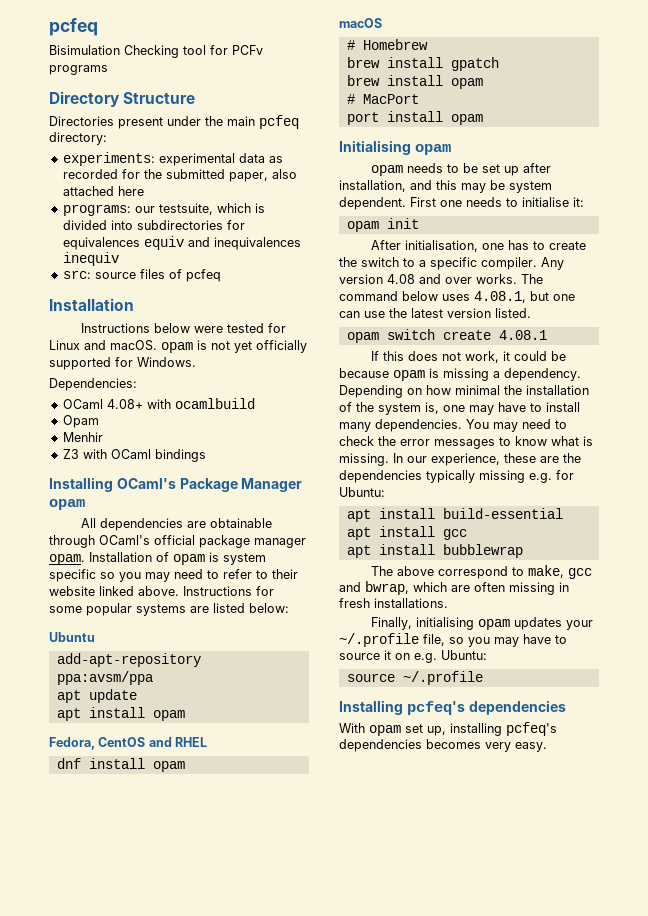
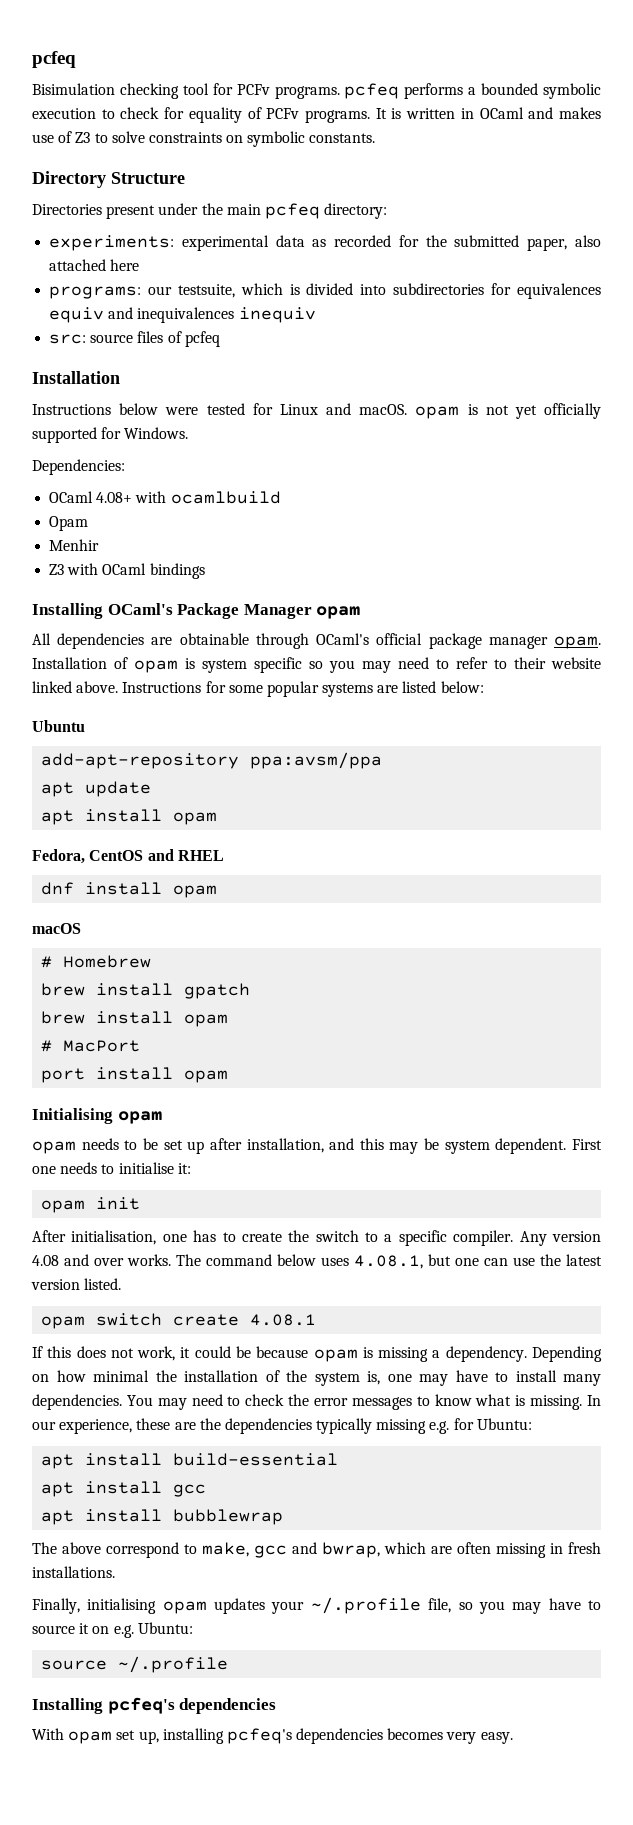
[124,45,179,58] Checking -> [119,83,179,99] checking
[49,65,108,75] programs -> [274,83,601,99] [32,107,602,123] [32,131,376,147] programs. pcfeq performs a bounded symbolic execution to check for equality of PCFv programs. It is written in OCaml and makes use of Z3 to solve constraints on symbolic constants.

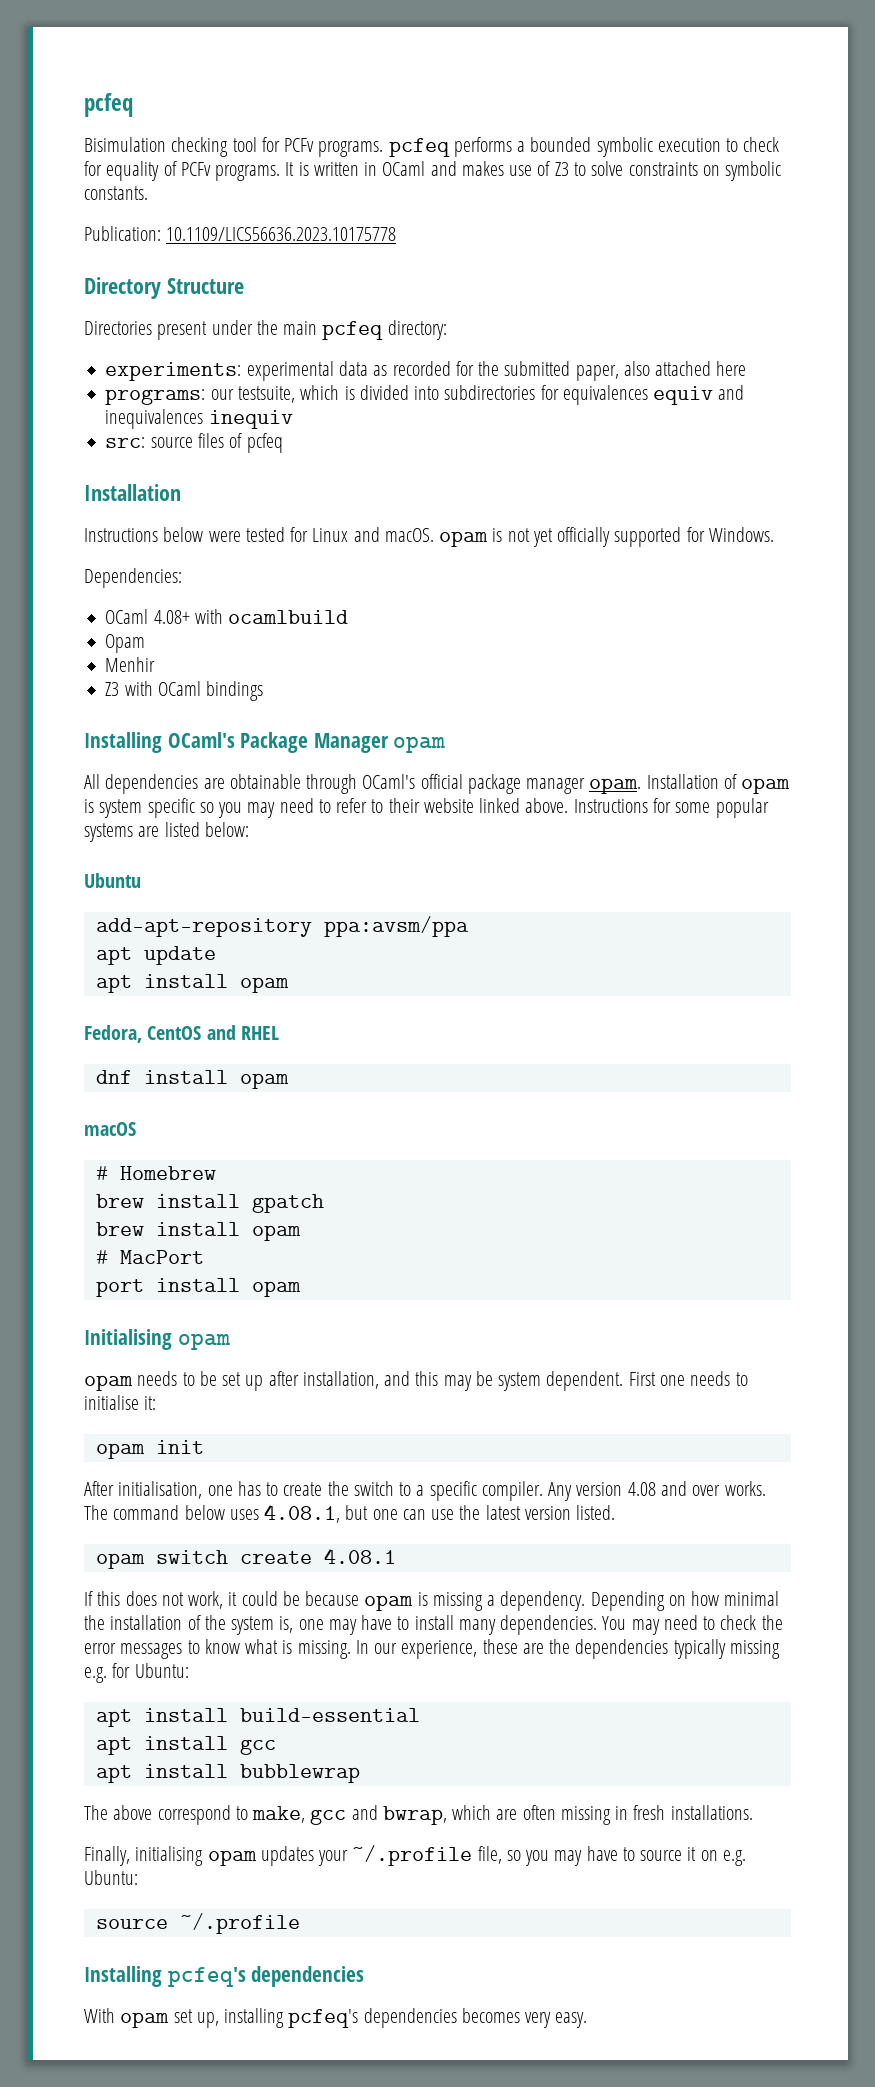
(376, 138) none -> [84,226,397,241] // Publication: 10.1109/LICS56636.2023.10175778

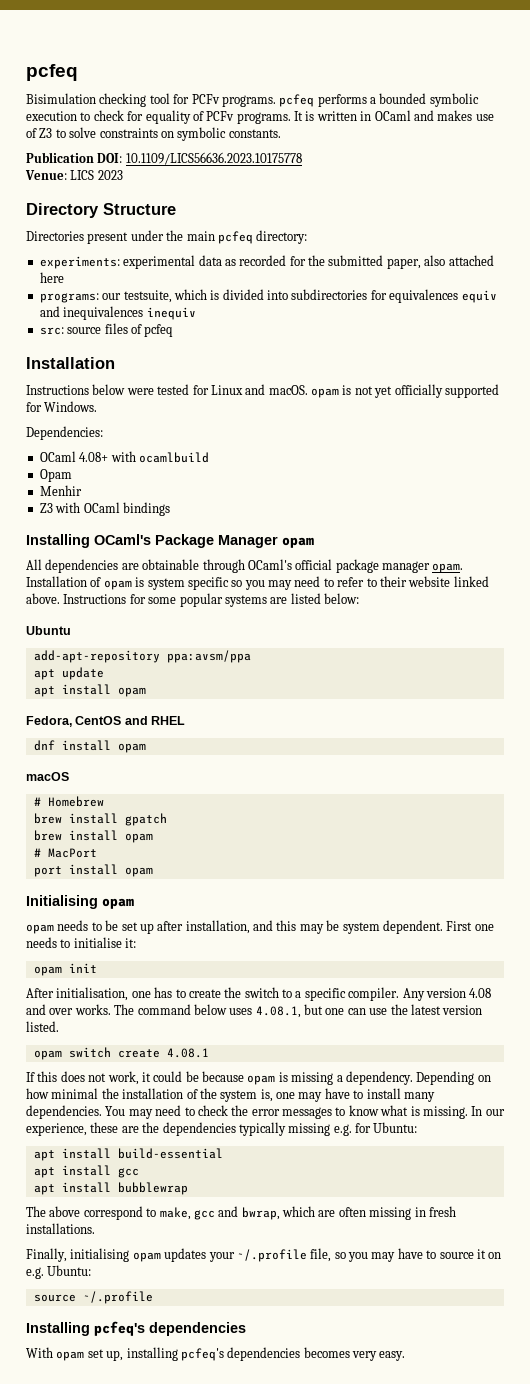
[84,226,161,241] Publication: -> [26,152,123,163] Publication DOI:
(397, 234) none -> [25,170,123,180] // Venue: LICS 2023

